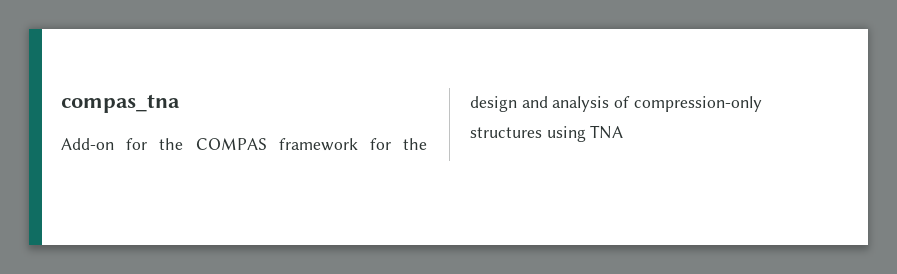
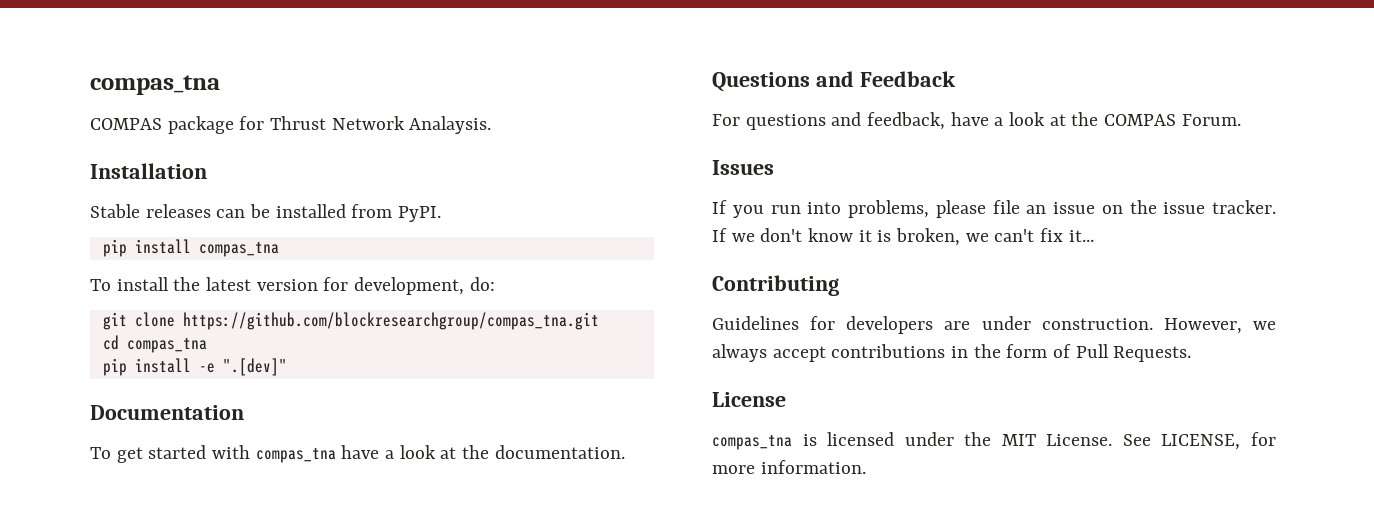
[61,94,180,113] [61,138,427,151] [470,96,762,112] [470,125,624,142] compas_tna // Add-on for the COMPAS framework for the design and analysis of compression-only structures using TNA -> [90,75,220,95] [90,116,492,134] [90,163,207,179] [90,204,442,222] [102,239,279,257] [90,277,495,295] [102,312,599,330] [102,335,207,353] [102,358,287,376] [90,405,244,420] [90,445,625,463] [712,71,956,92] [712,112,1241,130] [712,160,774,175] [712,200,1276,218] [712,228,1094,246] [712,275,839,296] [712,316,1276,334] [712,344,1192,362] [712,392,786,407] [712,432,1276,450] [712,460,866,474] compas_tna // COMPAS package for Thrust Network Analaysis. // Installation // Stable releases can be installed from PyPI. // pip install compas_tna // To install the latest version for development, do: // git clone https://github.com/blockresearchgroup/compas_tna.git // cd compas_tna // pip install -e ".[dev]" // Documentation // To get started with compas_tna have a look at the documentation. // Questions and Feedback // For questions and feedback, have a look at the COMPAS Forum. // Issues // If you run into problems, please file an issue on the issue tracker. If we don't know it is broken, we can't fix it... // Contributing // Guidelines for developers are under construction. However, we always accept contributions in the form of Pull Requests. // License // compas_tna is licensed under the MIT License. See LICENSE, for more information.

